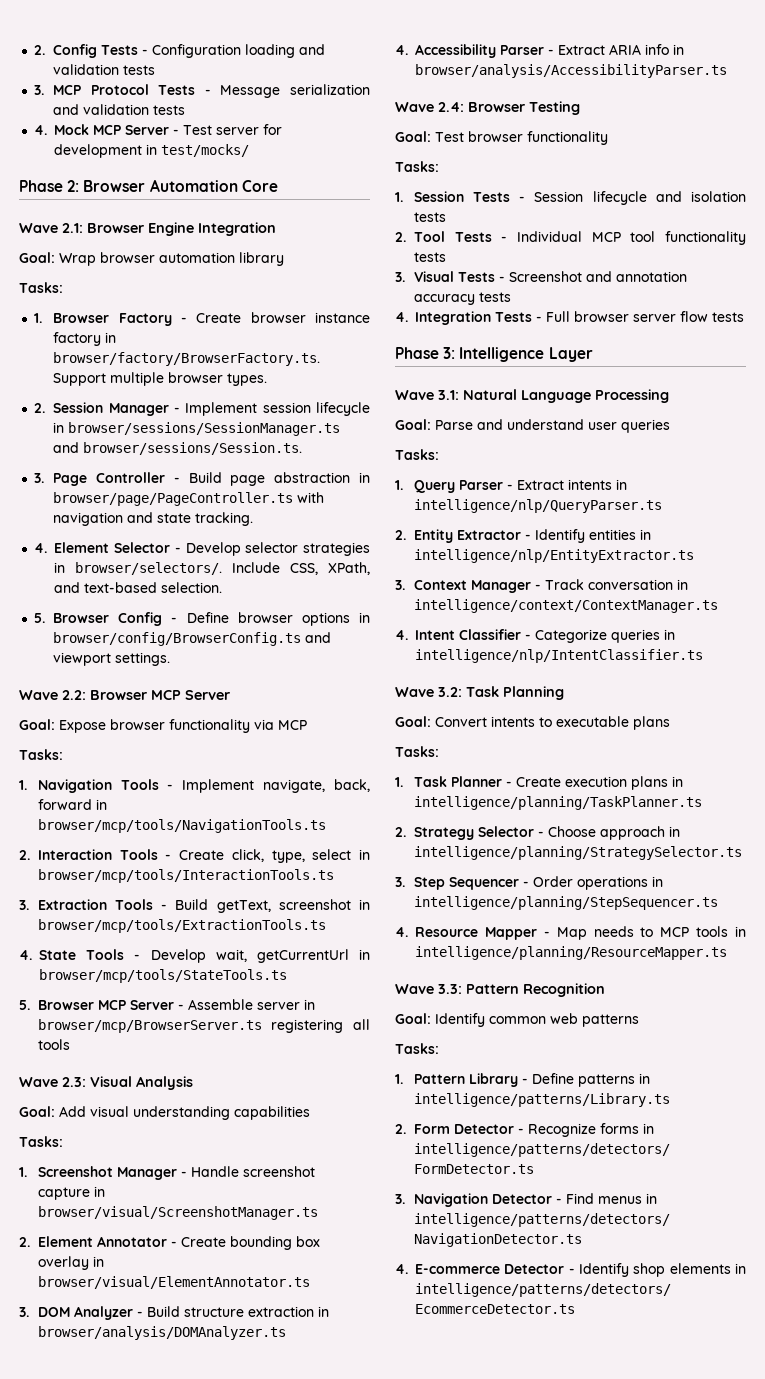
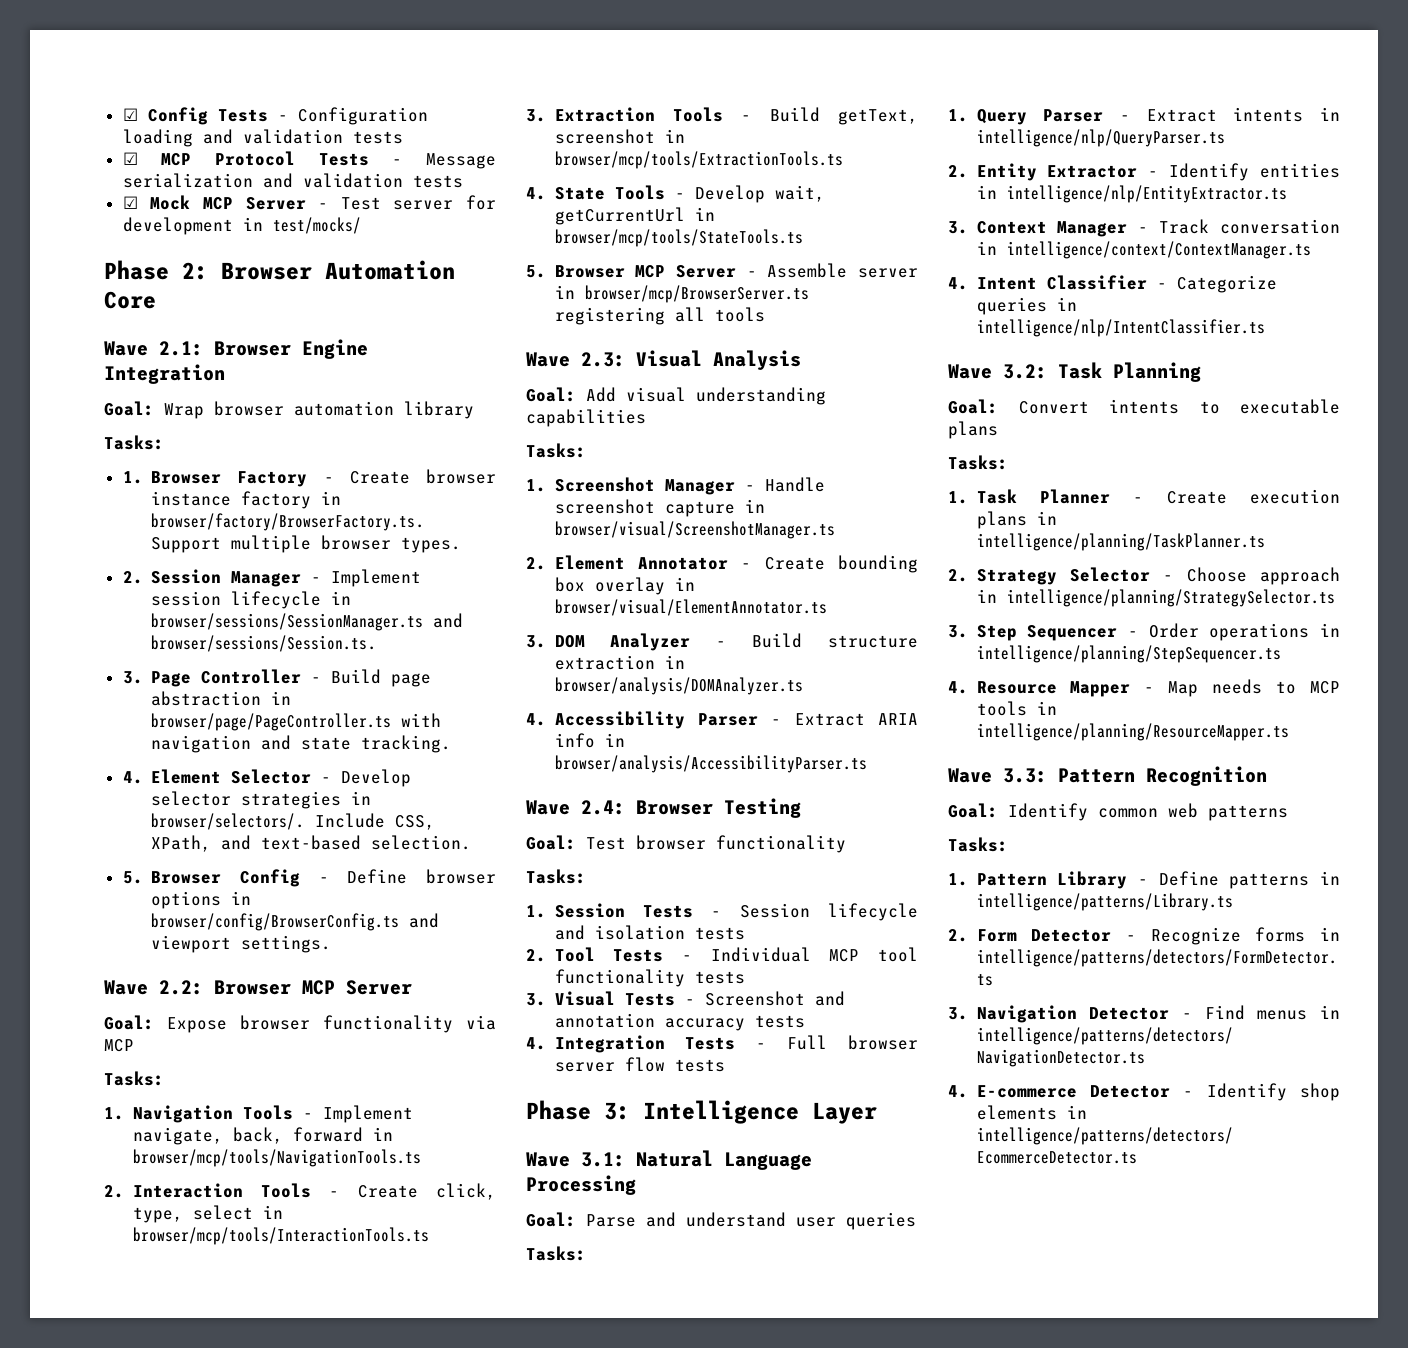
[34,45,46,55] 2. -> [122,108,138,121] ☑
[34,85,45,95] 3. -> [122,152,138,165] ☑
[34,125,48,135] 4. -> [122,196,138,209] ☑

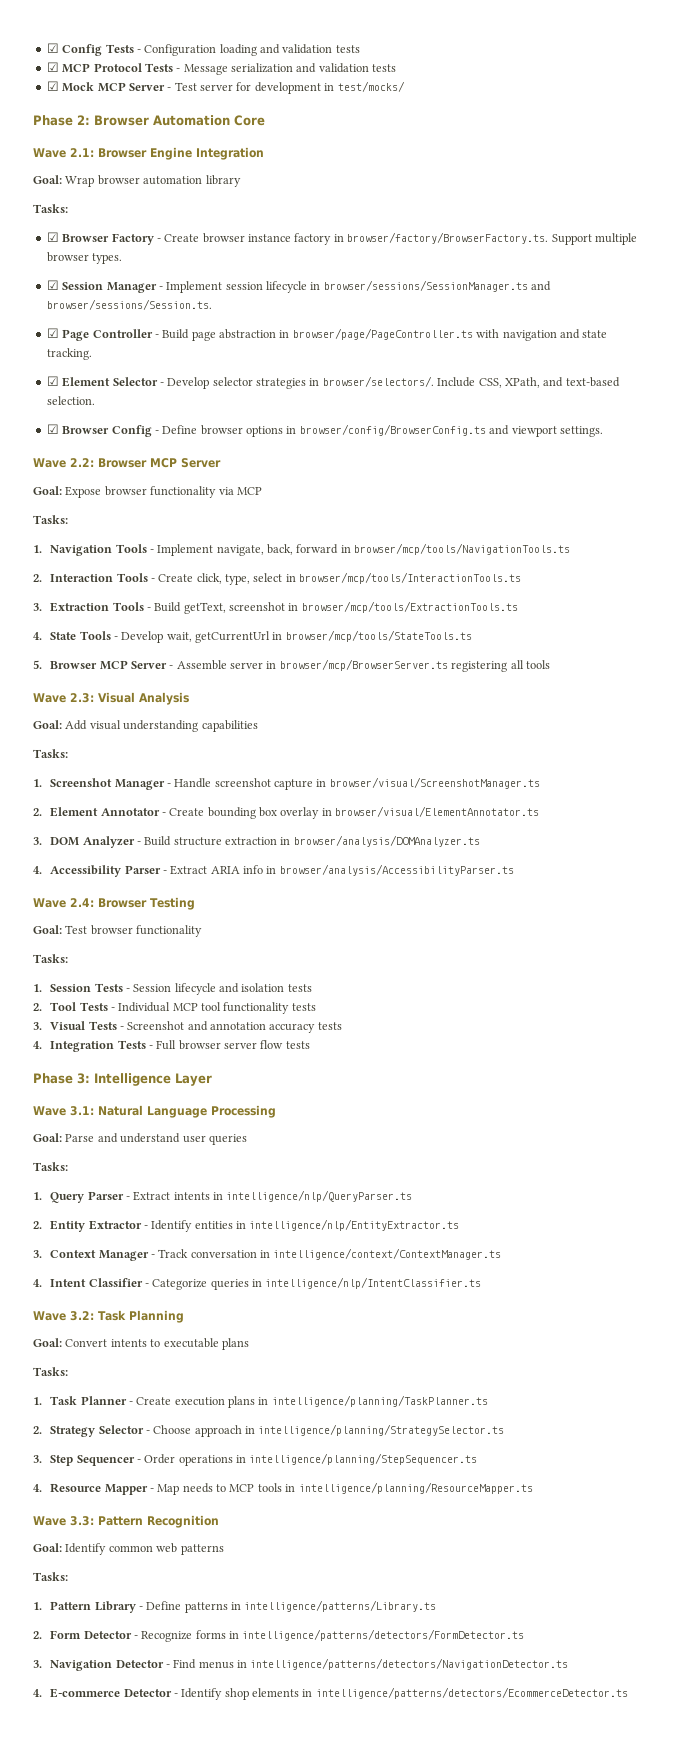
[122,471,143,484] 1. -> [46,232,59,242] ☑
[122,571,143,584] 2. -> [46,280,59,290] ☑
[122,671,143,684] 3. -> [46,328,59,338] ☑
[122,771,143,784] 4. -> [46,376,59,386] ☑
[122,871,143,884] 5. -> [46,424,59,434] ☑

